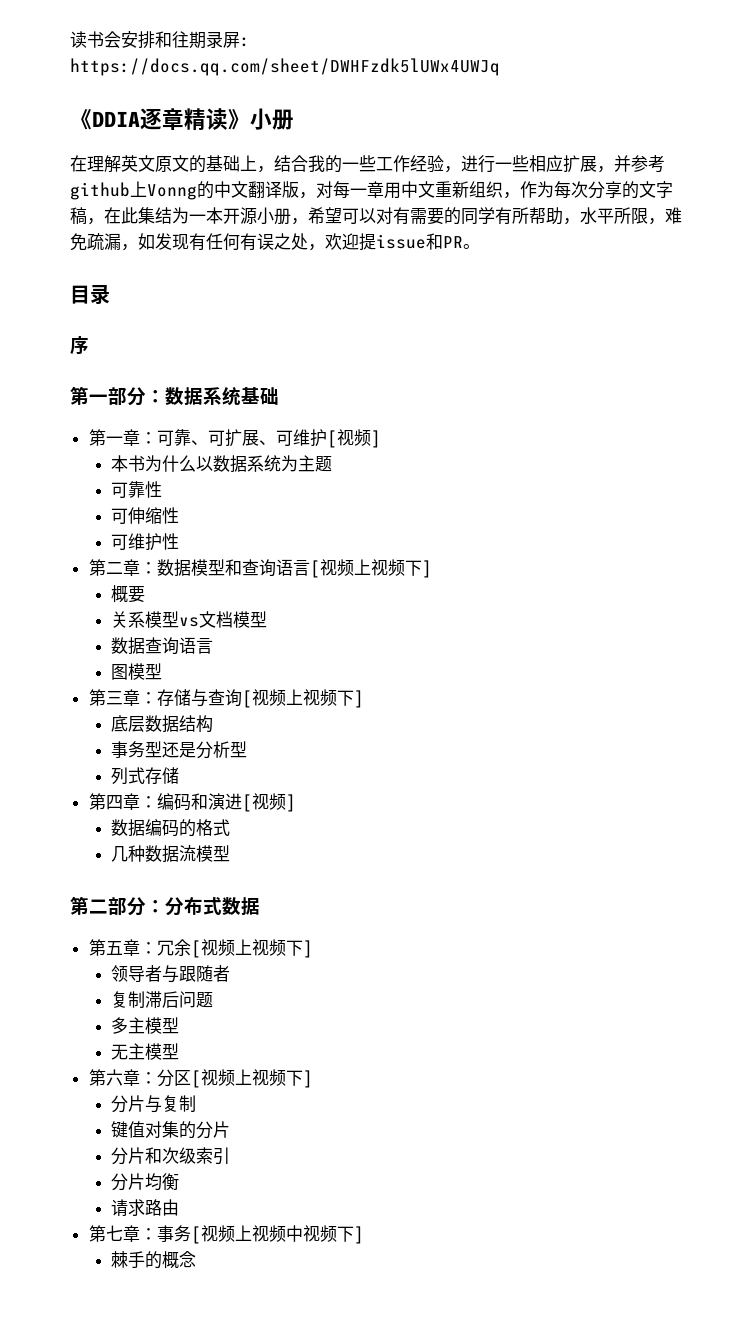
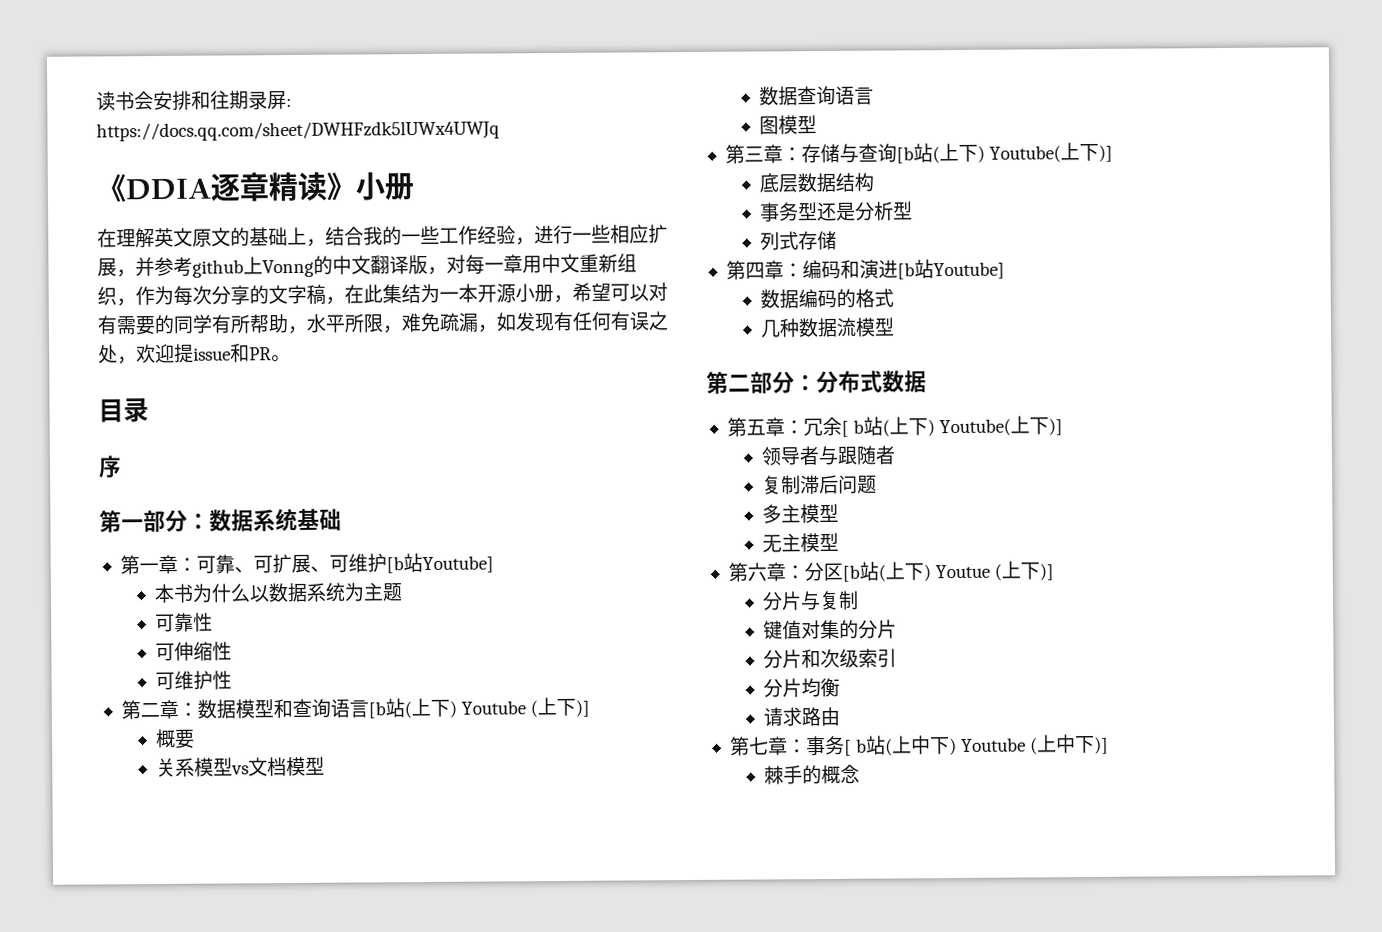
[326,429,381,448] [视频] -> [385,553,494,574] [b站Youtube]
[309,559,432,578] [视频上视频下] -> [367,697,591,719] [b站(上下) Youtube (上下)]
[241,689,364,708] [视频上视频下] -> [895,142,1114,164] [b站(上下) Youtube(上下)]
[241,793,296,812] [视频] -> [896,259,1005,280] [b站Youtube]
[200,939,313,958] 视频上视频下] -> [853,415,1064,437] b站(上下) Youtube(上下)]
[190,1069,313,1088] [视频上视频下] -> [841,560,1055,582] [b站(上下) Youtue (上下)]
[200,1225,364,1244] 视频上视频中视频下] -> [856,734,1110,756] b站(上中下) Youtube (上中下)]

